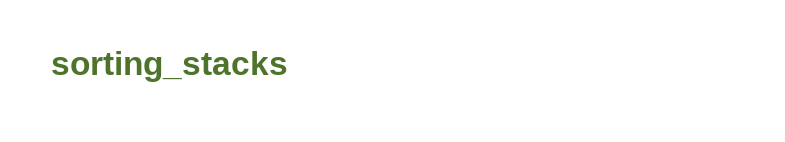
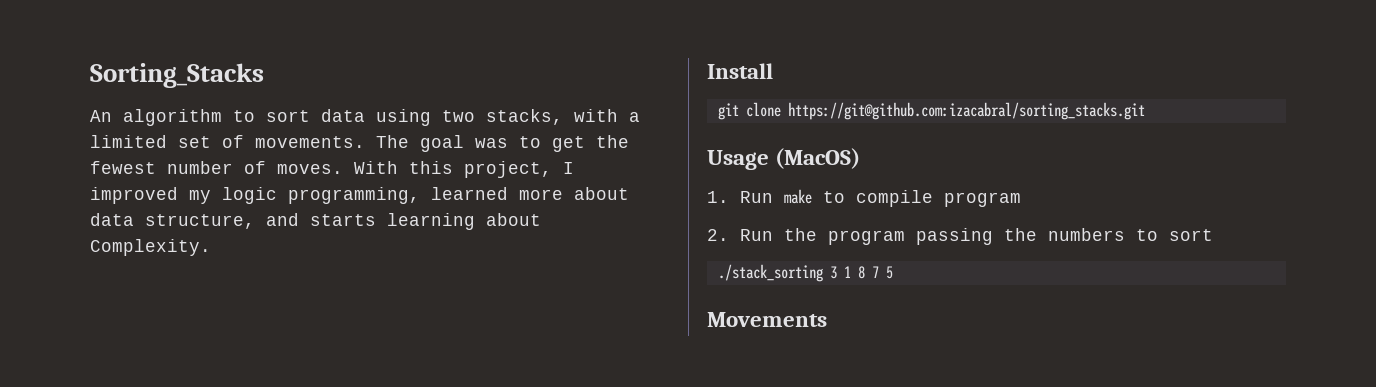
[51,51,288,82] sorting_stacks -> [90,63,264,88] [90,109,640,126] [90,135,629,152] [90,161,574,178] [90,187,629,204] [90,213,541,230] [90,239,211,256] [707,63,773,79] [717,102,1145,120] [707,148,861,170] [707,189,1021,207] [707,228,1213,245] [717,264,893,282] [707,312,827,327] Sorting_Stacks // An algorithm to sort data using two stacks, with a limited set of movements. The goal was to get the fewest number of moves. With this project, I improved my logic programming, learned more about data structure, and starts learning about Complexity. // Install // git clone https://git@github.com:izacabral/sorting_stacks.git // Usage (MacOS) // 1. Run make to compile program // 2. Run the program passing the numbers to sort // ./stack_sorting 3 1 8 7 5 // Movements

